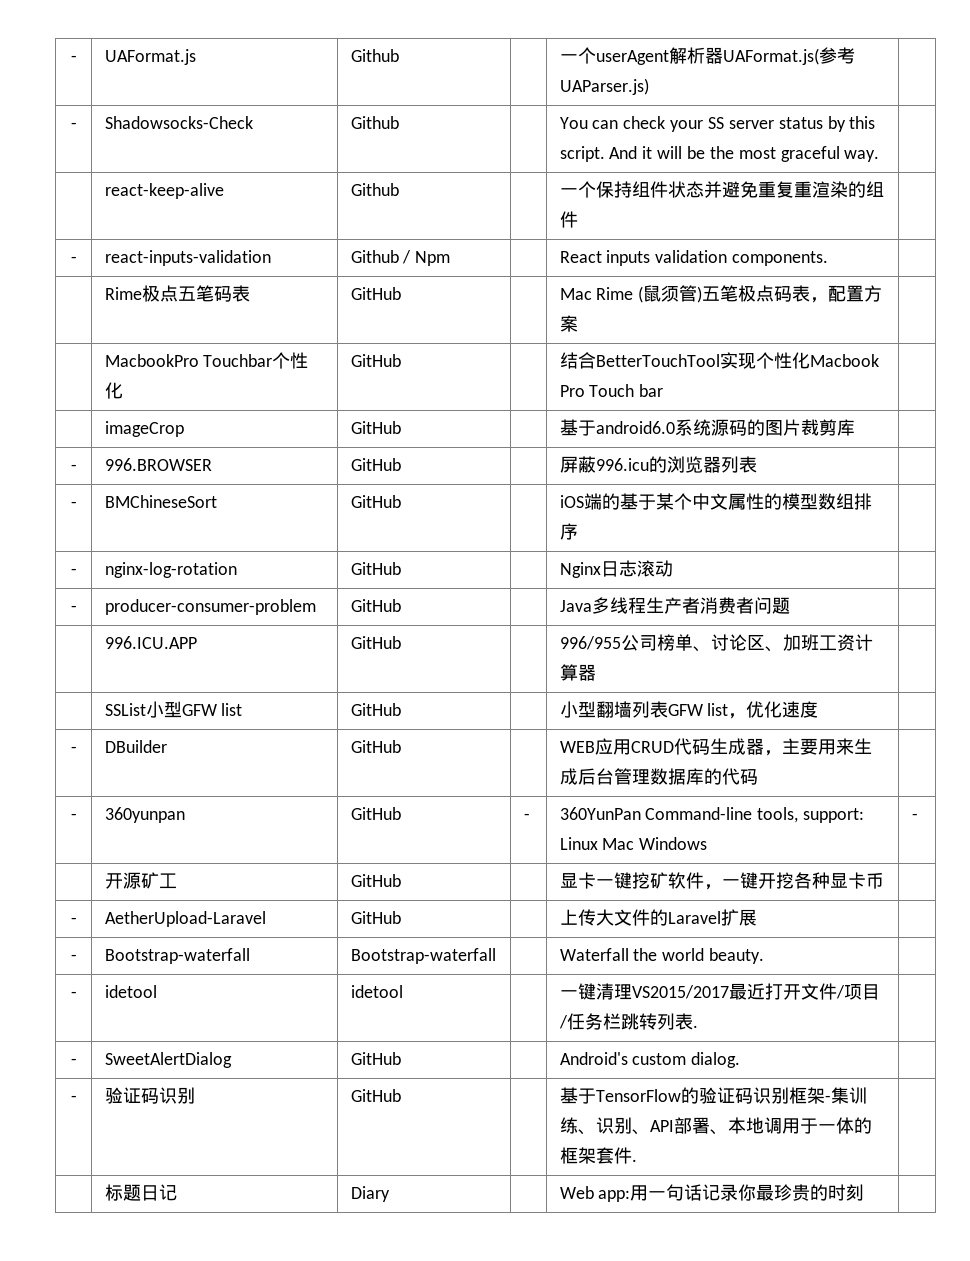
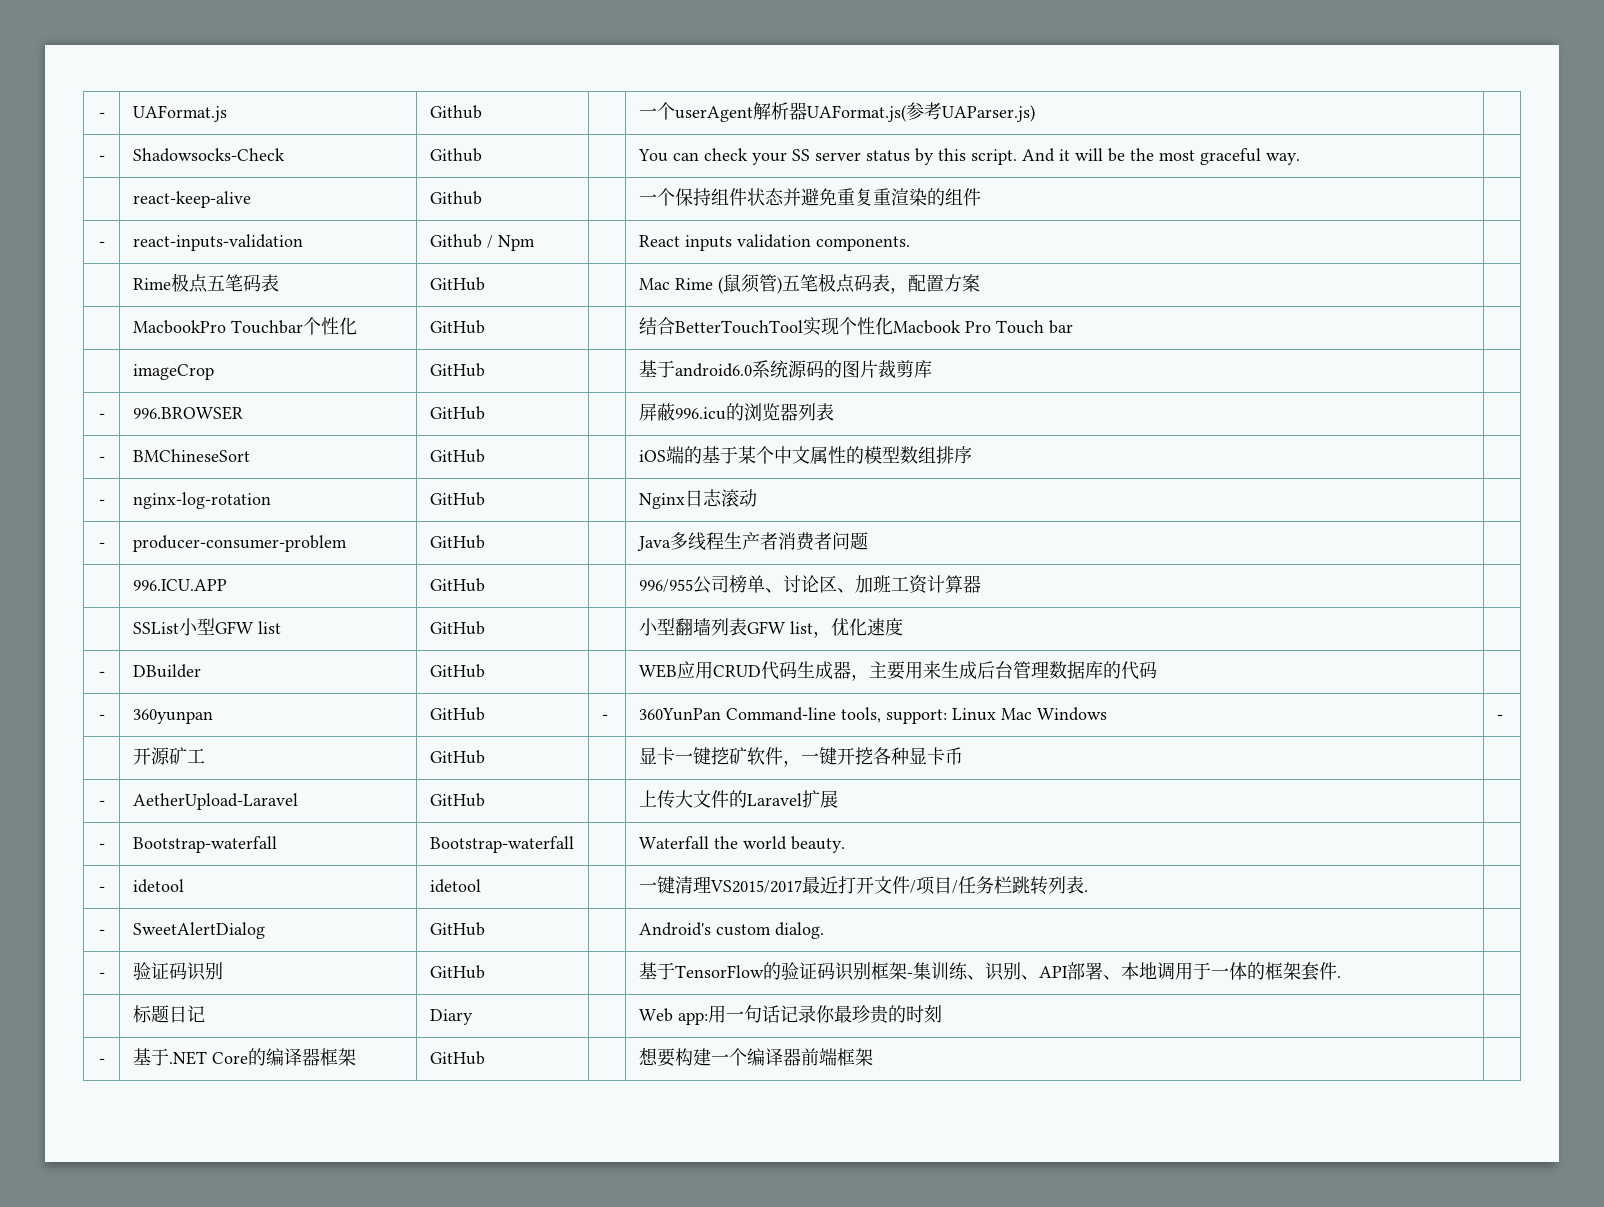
(865, 1192) none -> [98,1058,105,1064] [132,1048,356,1066] [429,1051,485,1065] [638,1047,873,1067] // - | 基于.NET Core的编译器框架 | GitHub | | 想要构建一个编译器前端框架 |

